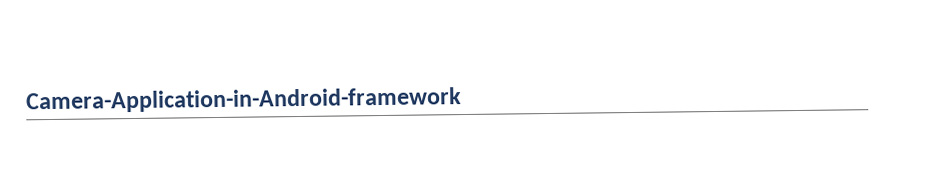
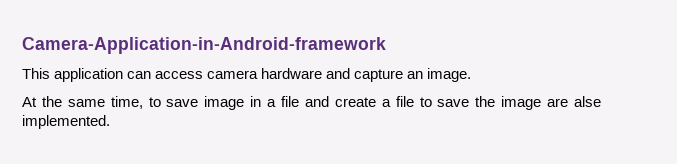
(462, 100) none -> [22,68,472,82] [22,96,601,110] [22,115,110,129] // This application can access camera hardware and capture an image. // At the same time, to save image in a file and create a file to save the image are alse implemented.

